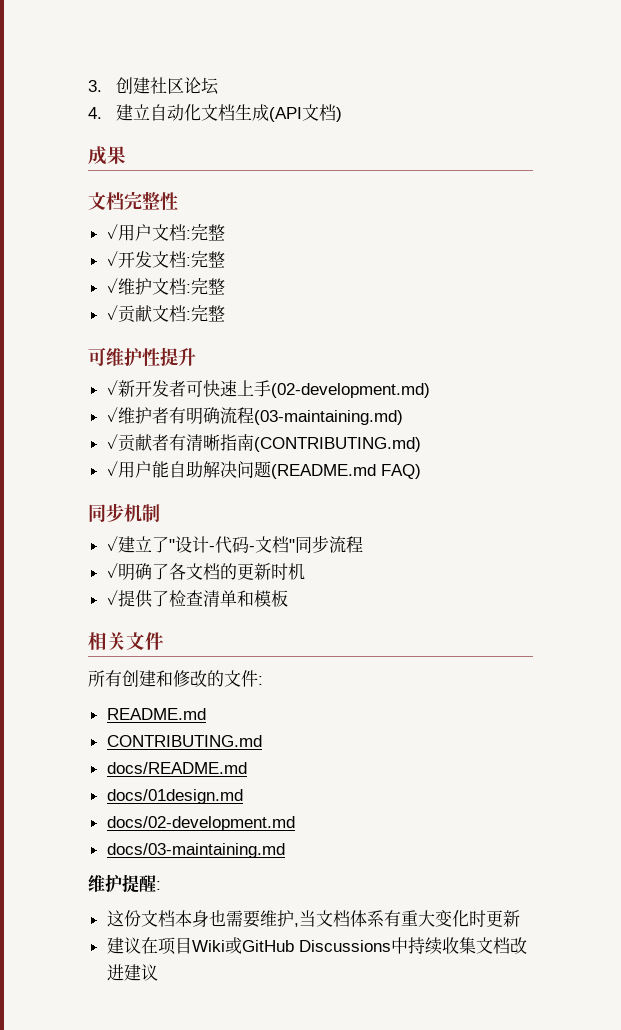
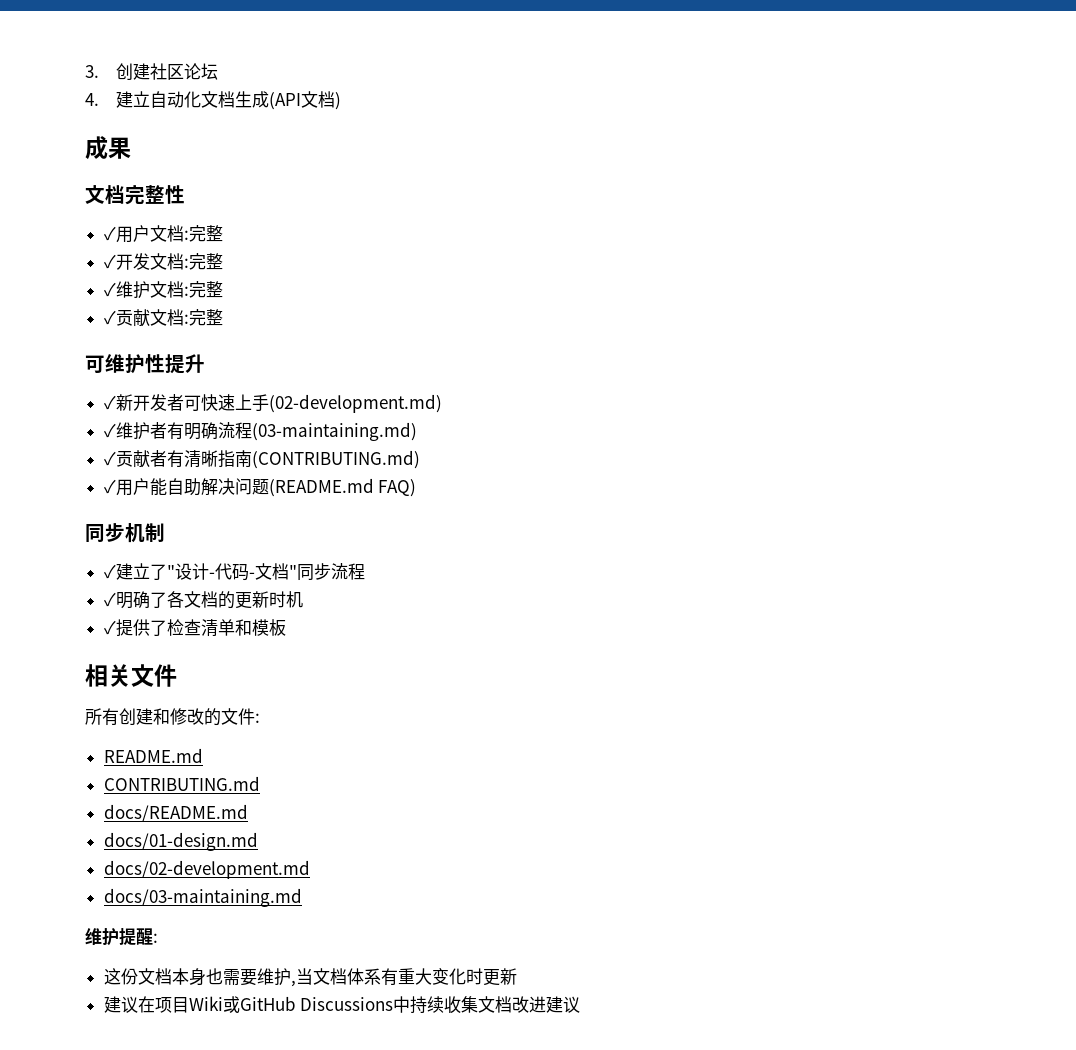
[106,789,243,804] docs/01design.md -> [103,832,258,851] docs/01-design.md

